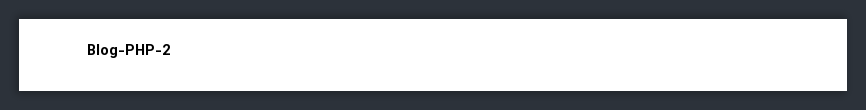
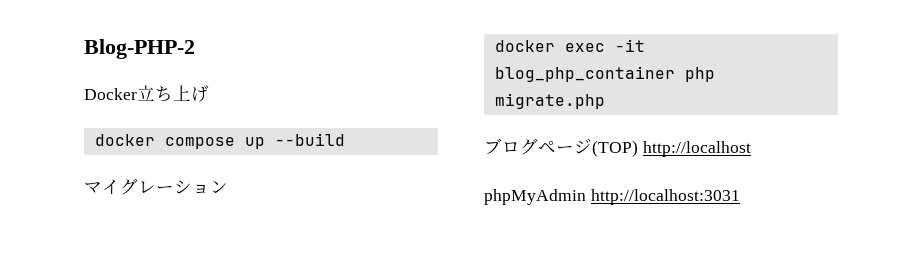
(170, 51) none -> [84,85,209,102] [94,133,345,149] [84,178,228,195] [494,39,645,52] [494,66,715,82] [494,93,605,109] [484,138,751,157] [484,189,740,205] // Docker立ち上げ // docker compose up --build // マイグレーション // docker exec -it blog_php_container php migrate.php // ブログページ(TOP) http://localhost // phpMyAdmin http://localhost:3031

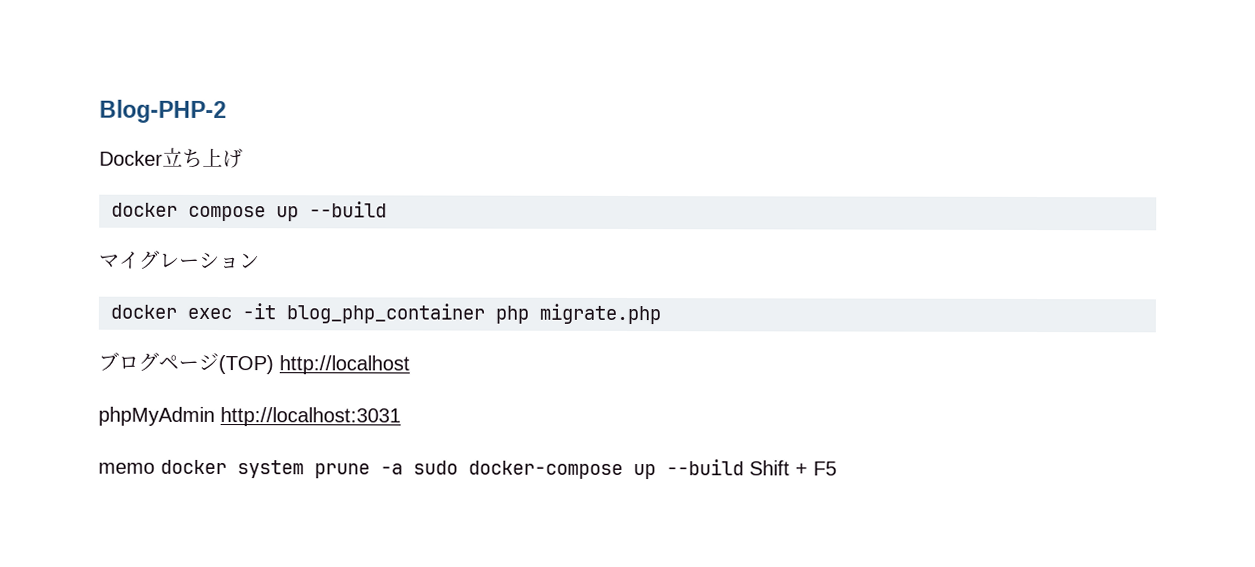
(740, 197) none -> [98,459,837,480] // memo docker system prune -a sudo docker-compose up --build Shift + F5

